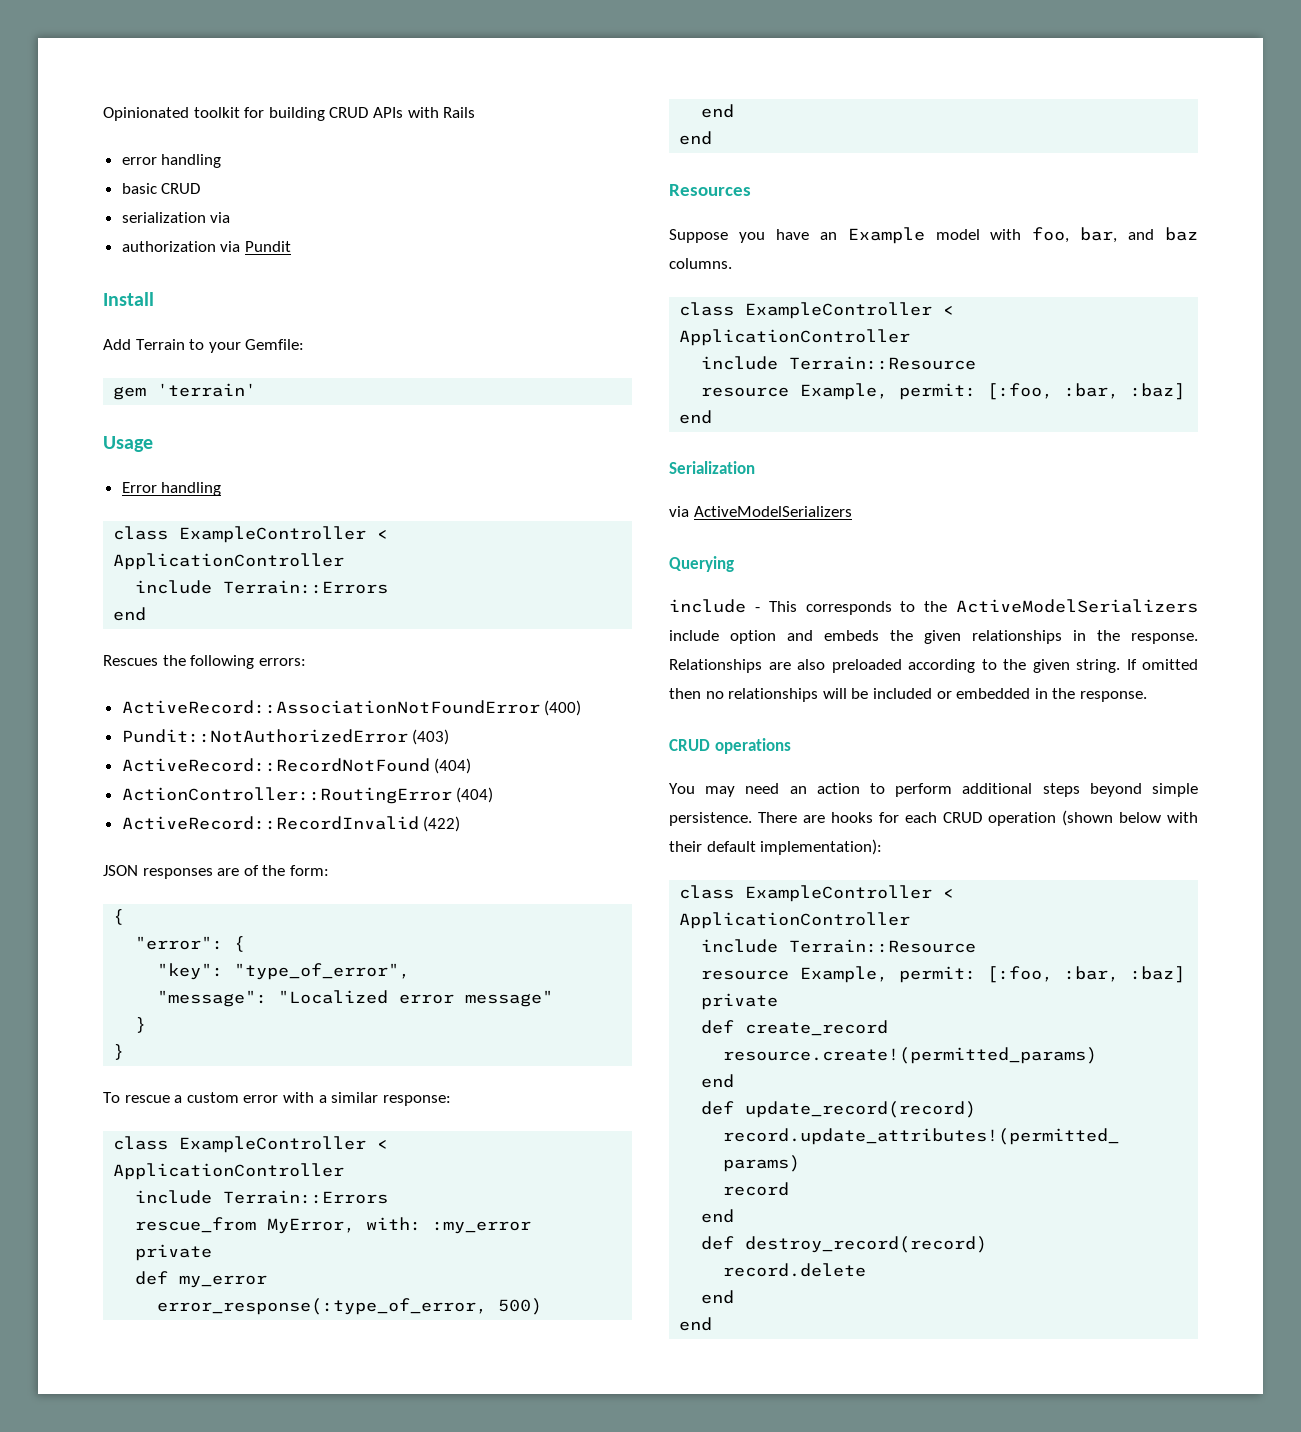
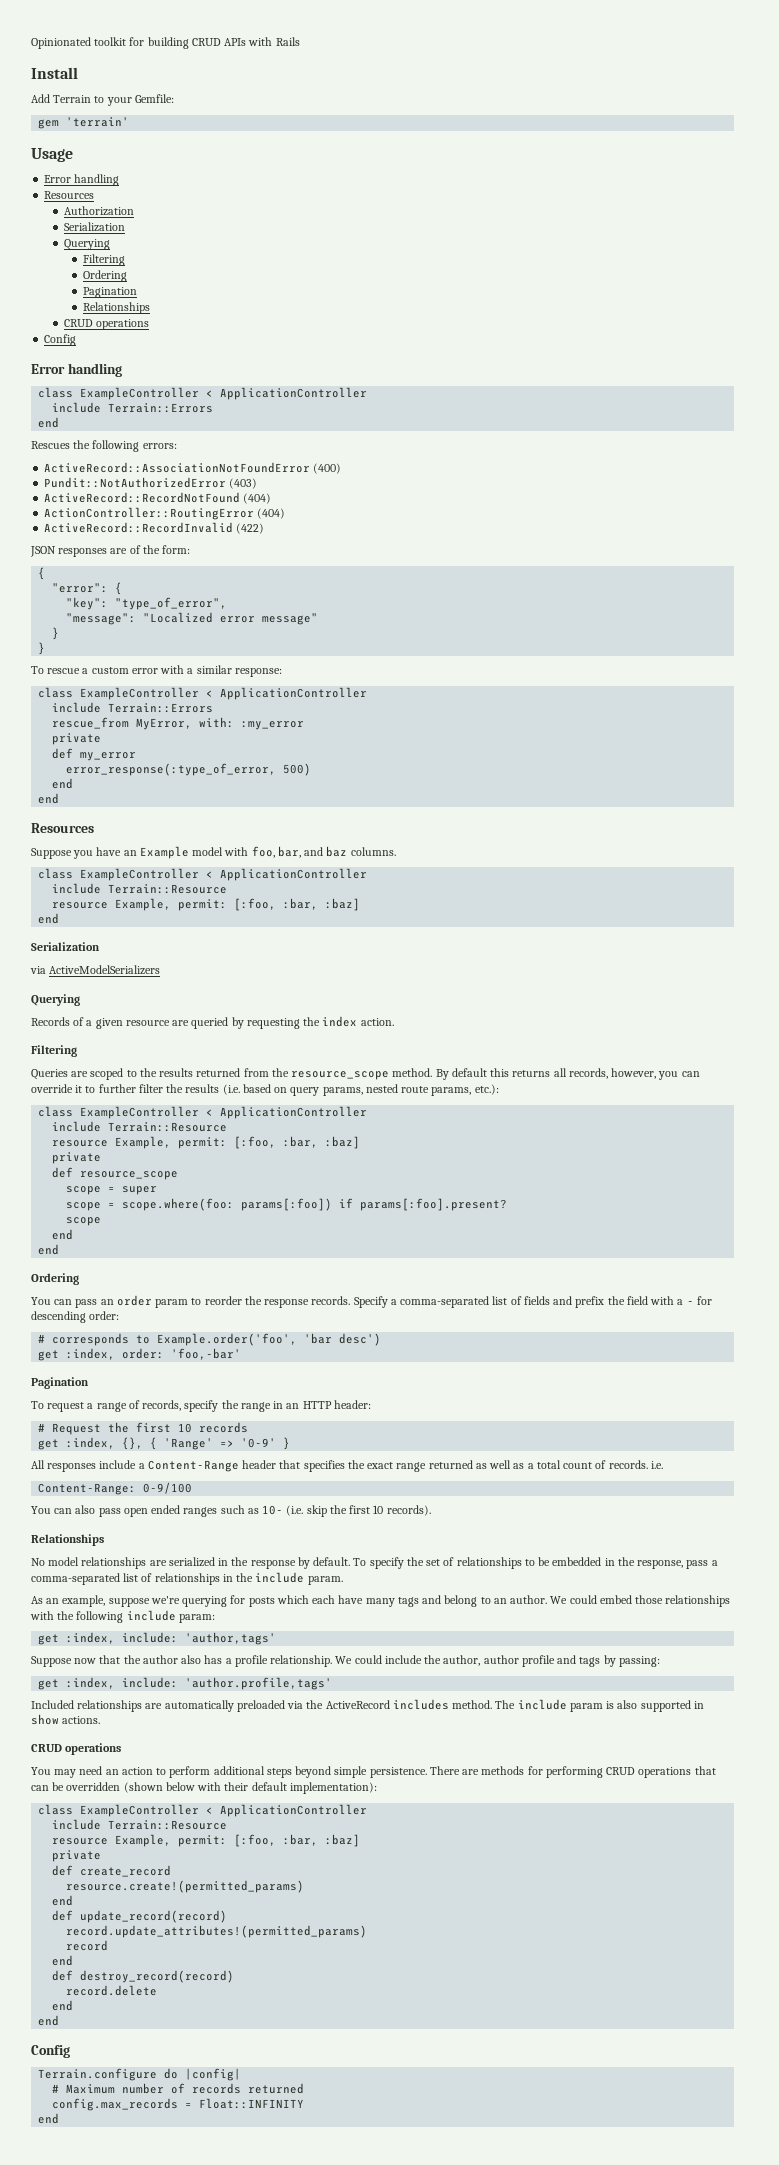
[121,154,222,168] [121,183,201,194] [121,212,231,223] [121,241,291,252] // error handling // basic CRUD // serialization via // authorization via Pundit -> (300, 41) none
(222, 489) none -> [44,191,95,199] [63,206,134,216] [63,222,125,232] [63,239,110,250] [83,254,126,266] [83,270,128,282] [83,287,138,298] [83,302,151,314] [63,319,149,330] [44,334,77,346] [31,363,122,377] // Resources // Authorization // Serialization // Querying // Filtering // Ordering // Pagination // Relationships // CRUD operations // Config // Error handling
[669,599,1198,615] [669,630,1198,644] [669,659,1198,673] [669,688,1147,702] include - This corresponds to the ActiveModelSerializers include option and embeds the given relationships in the response. Relationships are also preloaded according to the given string. If omitted then no relationships will be included or embedded in the response. -> [31,1016,394,1029] [31,1045,77,1057] [31,1068,700,1080] [31,1084,499,1096] [38,1106,368,1119] [52,1121,228,1132] [52,1136,361,1149] [52,1152,102,1164] [52,1167,179,1180] [66,1186,158,1195] [66,1198,508,1211] [66,1217,102,1226] [52,1229,74,1240] [38,1244,60,1255] [31,1273,79,1285] [31,1295,712,1308] [31,1311,120,1323] [38,1333,382,1346] [38,1348,242,1361] [31,1377,89,1389] [31,1400,371,1412] [38,1422,249,1435] [38,1437,291,1450] [31,1460,663,1472] [38,1482,193,1495] [31,1505,431,1517] [31,1534,104,1546] [31,1557,718,1569] [31,1572,343,1585] [31,1595,731,1607] [30,1610,215,1623] [38,1632,277,1645] [31,1655,660,1667] [38,1677,333,1690] [31,1699,704,1712] [31,1714,101,1725] Records of a given resource are queried by requesting the index action. // Filtering // Queries are scoped to the results returned from the resource_scope method. By default this returns all records, however, you can override it to further filter the results (i.e. based on query params, nested route params, etc.): // class ExampleController < ApplicationController // include Terrain::Resource // resource Example, permit: [:foo, :bar, :baz] // private // def resource_scope // scope = super // scope = scope.where(foo: params[:foo]) if params[:foo].present? // scope // end // end // Ordering // You can pass an order param to reorder the response records. Specify a comma-separated list of fields and prefix the field with a - for descending order: // # corresponds to Example.order('foo', 'bar desc') // get :index, order: 'foo,-bar' // Pagination // To request a range of records, specify the range in an HTTP header: // # Request the first 10 records // get :index, {}, { 'Range' => '0-9' } // All responses include a Content-Range header that specifies the exact range returned as well as a total count of records. i.e. // Content-Range: 0-9/100 // You can also pass open ended ranges such as 10- (i.e. skip the first 10 records). // Relationships // No model relationships are serialized in the response by default. To specify the set of relationships to be embedded in the response, pass a comma-separated list of relationships in the include param. // As an example, suppose we're querying for posts which each have many tags and belong to an author. We could embed those relationships with the following include param: // get :index, include: 'author,tags' // Suppose now that the author also has a profile relationship. We could include the author, author profile and tags by passing: // get :index, include: 'author.profile,tags' // Included relationships are automatically preloaded via the ActiveRecord includes method. The include param is also supported in show actions.
[831,812,1056,826] hooks for each CRUD operation -> [481,1766,716,1778] [31,1782,121,1791] methods for performing CRUD operations that can be overridden
(713, 1324) none -> [31,2045,70,2058] [38,2068,242,2081] [52,2083,305,2094] [52,2098,305,2111] [38,2113,60,2124] // Config // Terrain.configure do |config| // # Maximum number of records returned // config.max_records = Float::INFINITY // end

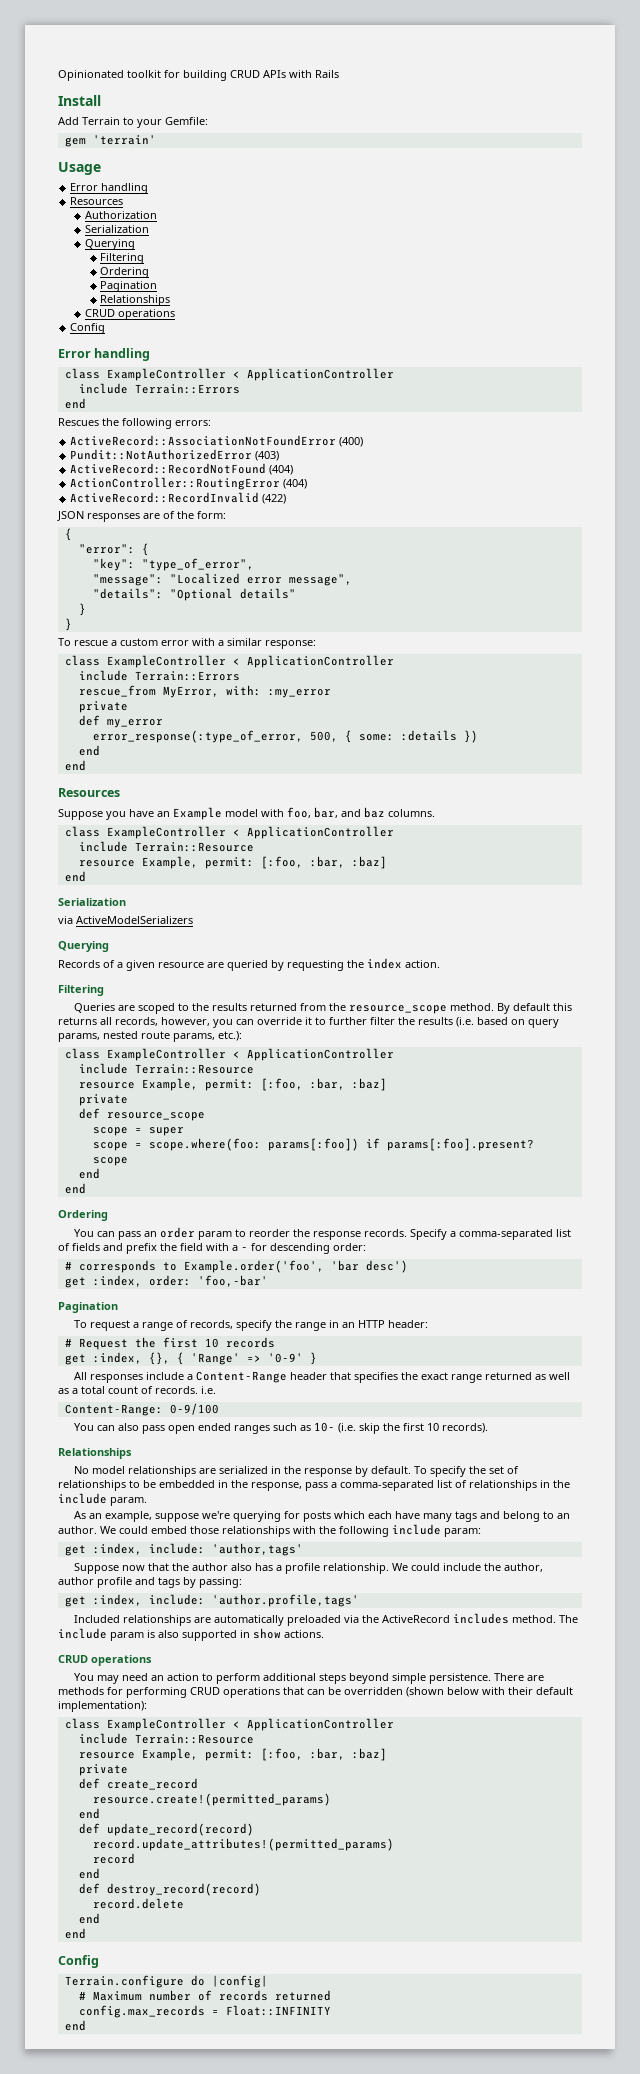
[262,613,319,625] message" -> [288,574,352,586] [92,588,296,601] message", // "details": "Optional details"
[283,763,312,776] 500) -> [309,730,478,743] 500, { some: :details })

